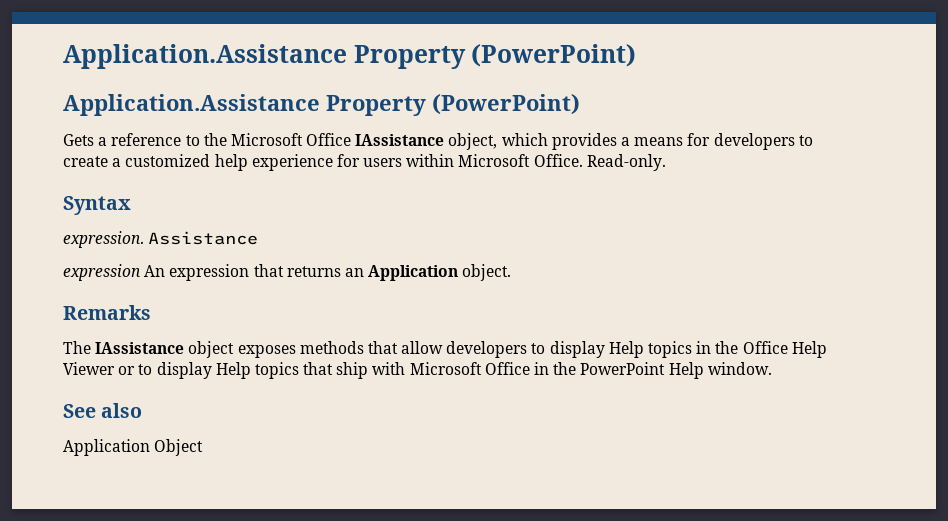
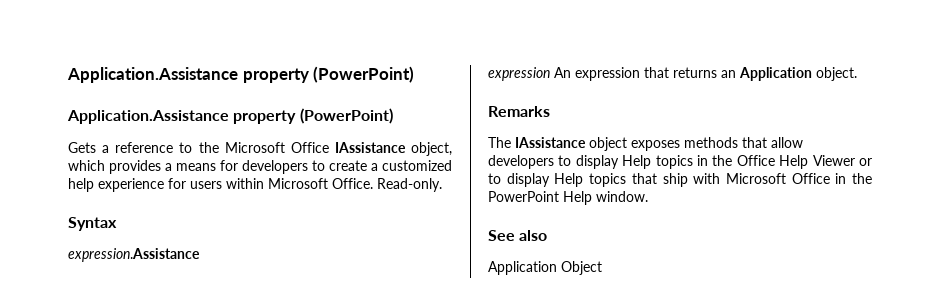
[63,44,466,69] Application.Assistance Property -> [67,67,309,83] Application.Assistance property
[326,95,426,116] Property -> [233,110,297,124] property
[63,231,259,248] expression. Assistance -> [68,248,200,262] expression.Assistance

